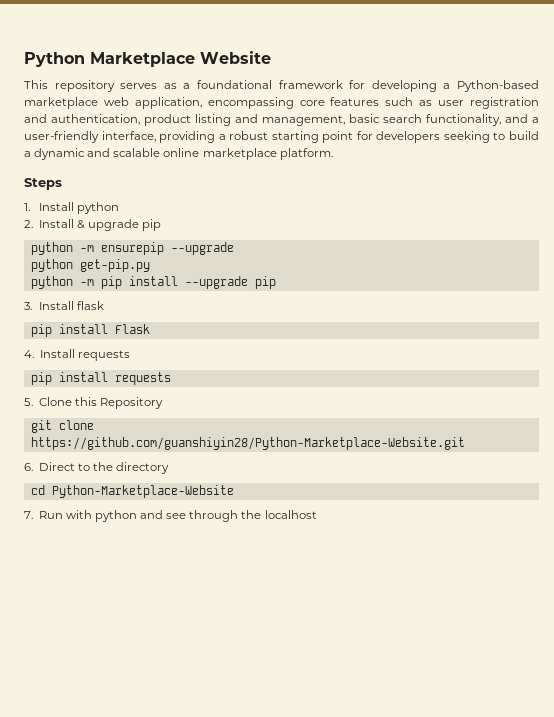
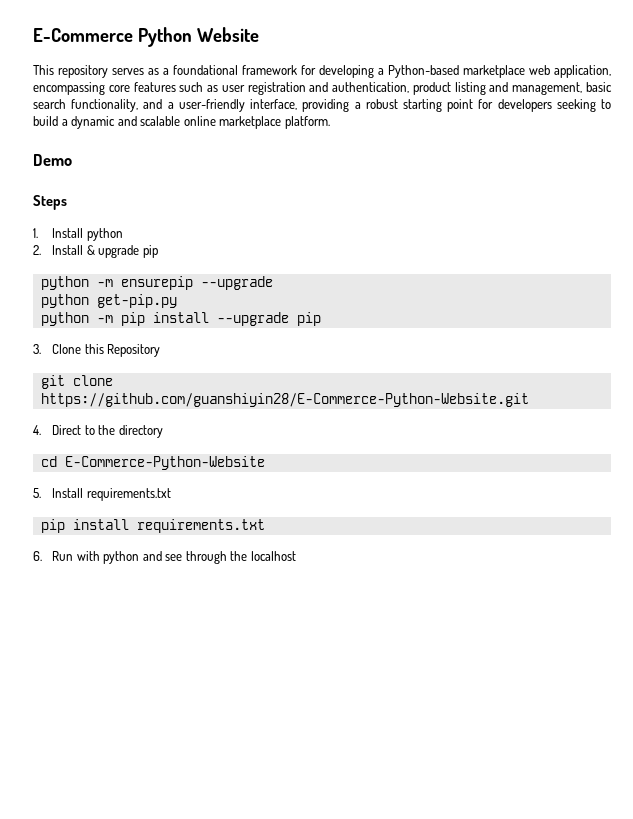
[24,52,195,67] Python Marketplace -> [33,27,192,47] E-Commerce Python
(333, 154) none -> [33,154,72,166] // Demo
[38,301,104,310] [30,324,150,337] [24,349,130,361] [30,372,171,385] [24,398,33,406] Install flask // pip install Flask // 4. Install requests // pip install requests // 5. -> (41, 349) none
[30,437,465,450] [24,463,33,471] https://github.com/guanshiyin28/Python-Marketplace-Website.git // 6. -> [40,393,529,407] [33,425,41,435] https://github.com/guanshiyin28/E-Commerce-Python-Website.git // 4.
[51,485,234,498] [24,511,33,519] Python-Marketplace-Website // 7. -> [64,456,265,470] [33,488,171,501] [40,519,265,533] [33,551,42,561] E-Commerce-Python-Website // 5. Install requirements.txt // pip install requirements.txt // 6.

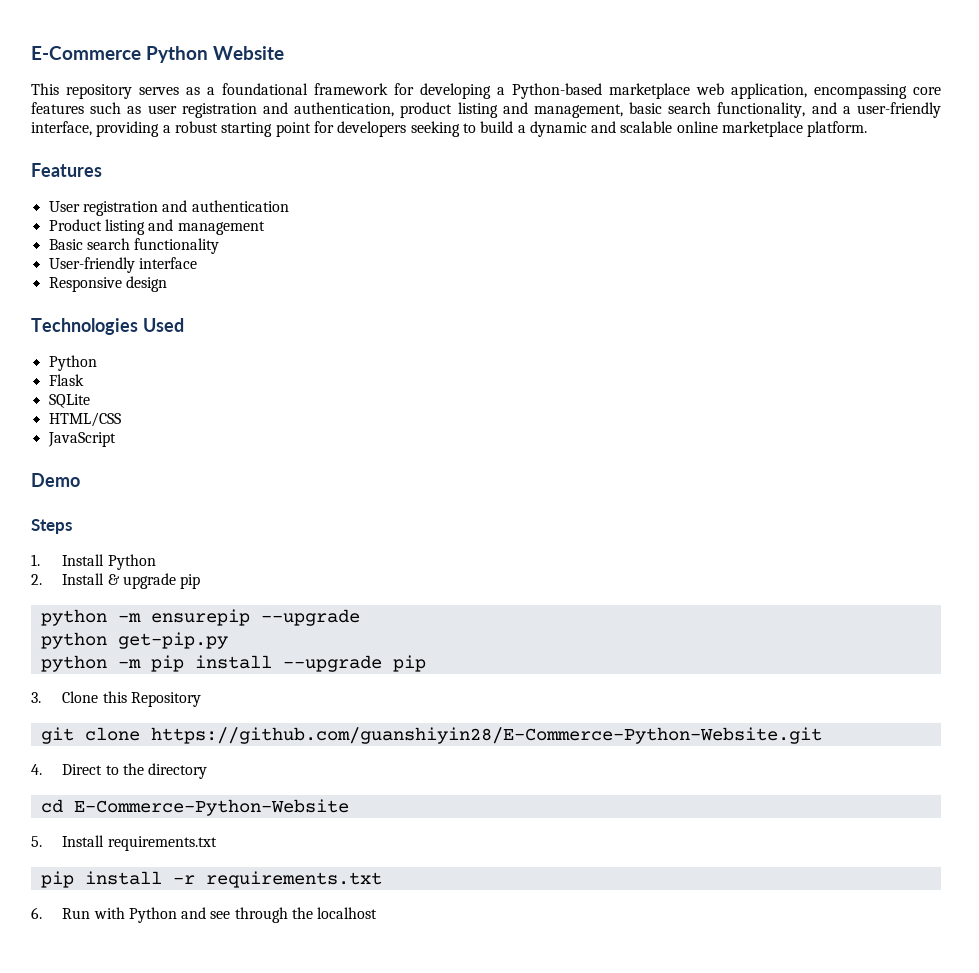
(330, 122) none -> [31,163,102,177] [48,200,289,216] [48,219,265,235] [48,238,220,254] [48,257,197,273] [48,276,167,292] [31,318,184,335] [48,355,97,371] [48,374,84,386] [48,394,90,408] [48,412,121,427] [47,432,116,447] // Features // User registration and authentication // Product listing and management // Basic search functionality // User-friendly interface // Responsive design // Technologies Used // Python // Flask // SQLite // HTML/CSS // JavaScript
[86,228,123,241] python -> [107,554,156,570] Python
(129, 524) none -> [172,875,195,884] -r
[103,551,140,564] python -> [128,907,177,923] Python

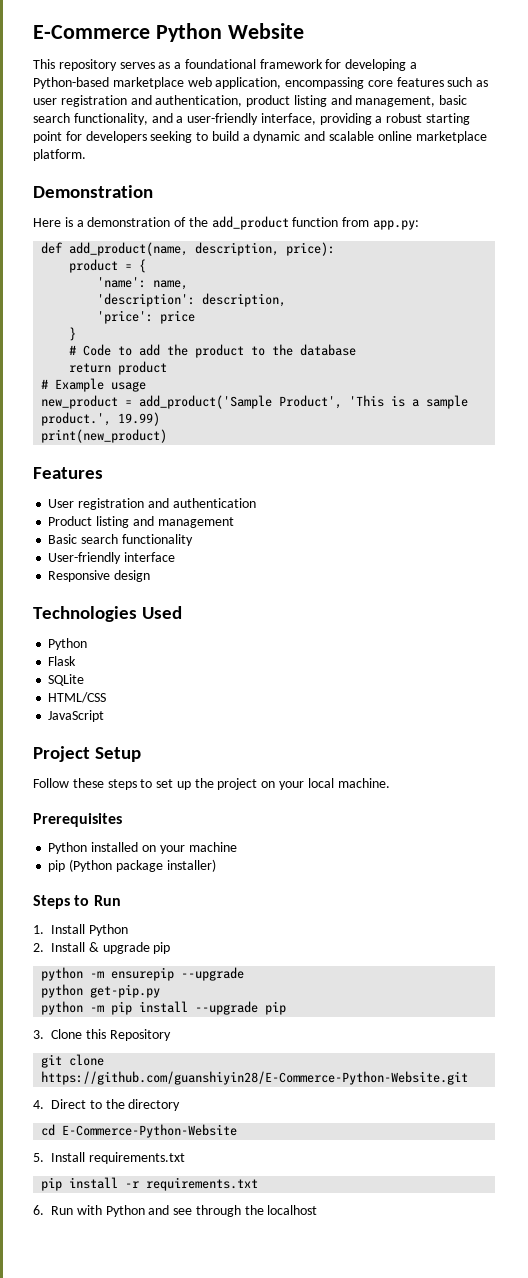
(868, 129) none -> [33,185,153,198] [33,216,420,230] [41,242,336,256] [69,259,147,273] [97,277,189,290] [97,293,287,307] [97,310,196,324] [69,327,77,341] [69,344,357,358] [69,361,168,375] [41,378,147,392] [41,395,469,409] [41,412,161,426] [41,429,168,443] // Demonstration // Here is a demonstration of the add_product function from app.py: // def add_product(name, description, price): // product = { // 'name': name, // 'description': description, // 'price': price // } // # Code to add the product to the database // return product // # Example usage // new_product = add_product('Sample Product', 'This is a sample product.', 19.99) // print(new_product)
[31,473,80,487] Demo -> [33,746,142,762] [33,778,390,790] [33,813,122,827] [48,842,237,854] [48,859,216,872] Project Setup // Follow these steps to set up the project on your local machine. // Prerequisites // Python installed on your machine // pip (Python package installer)
(72, 526) none -> [74,895,121,906] to Run

